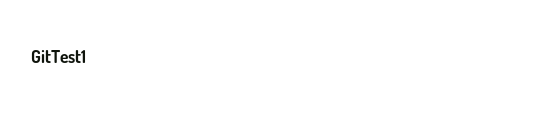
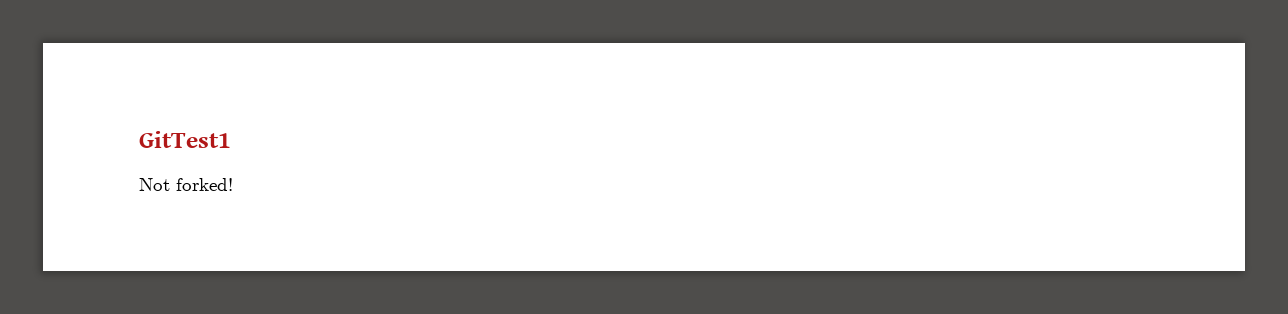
(86, 56) none -> [139,178,233,191] // Not forked!

